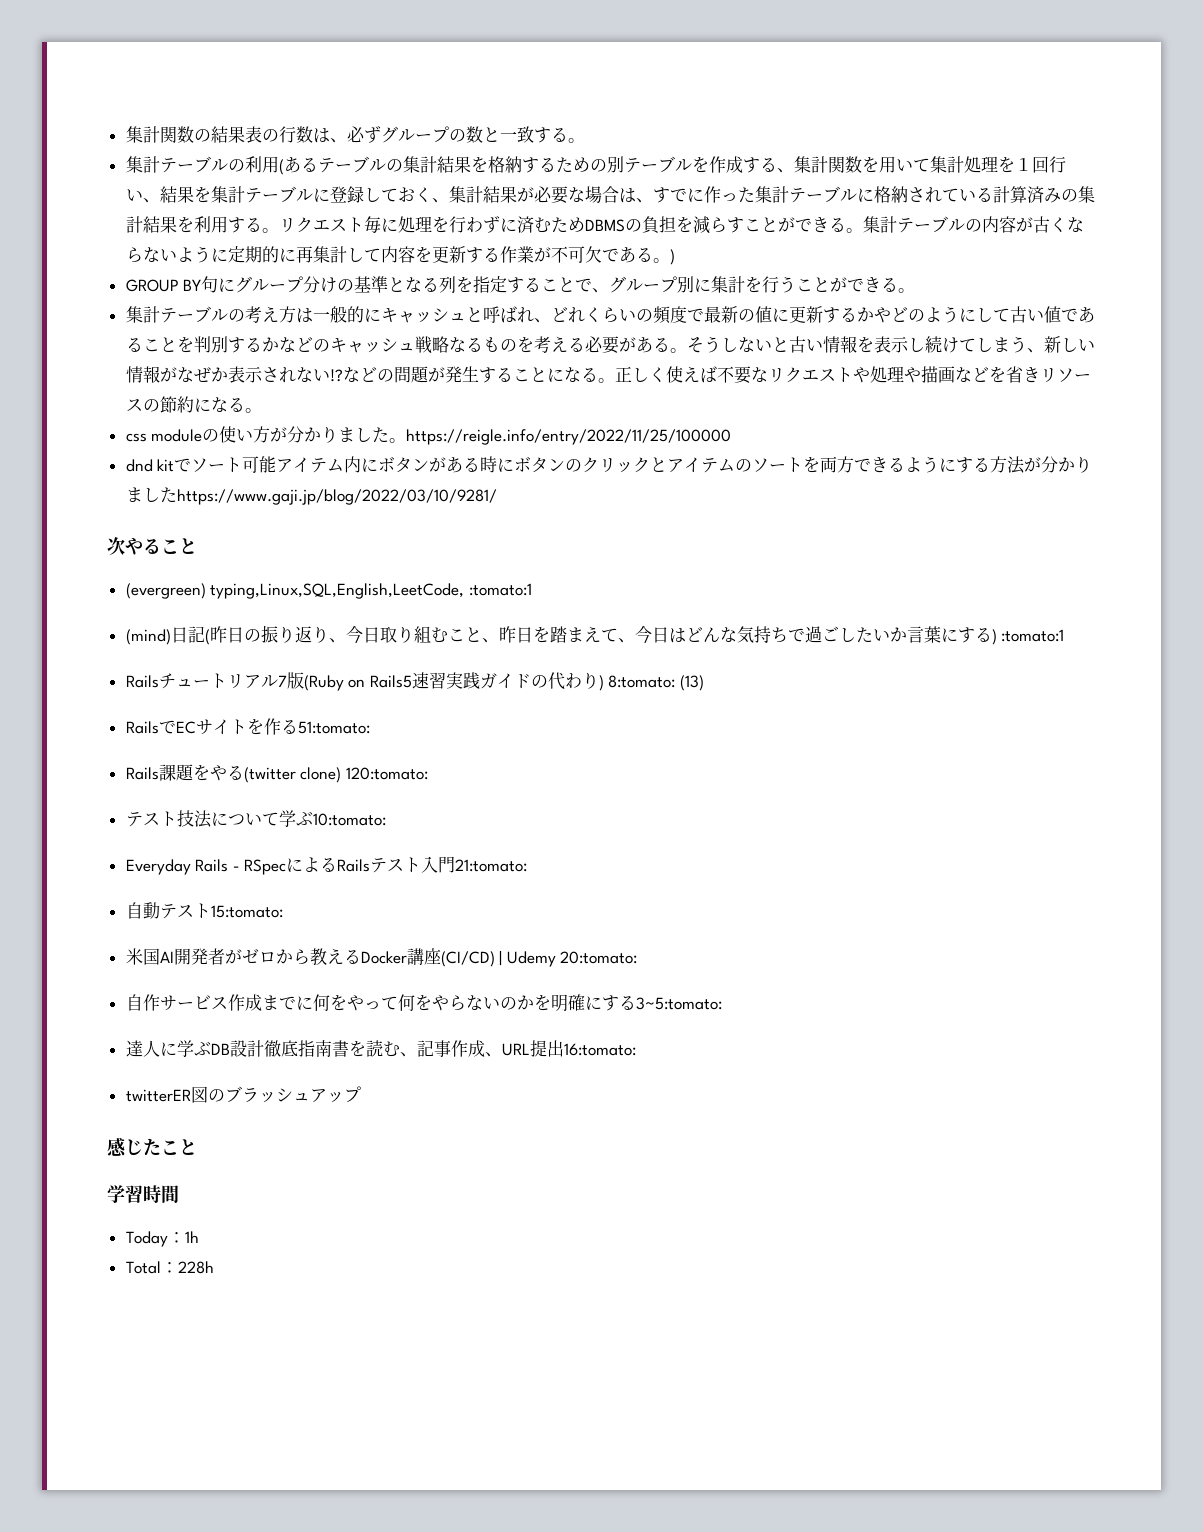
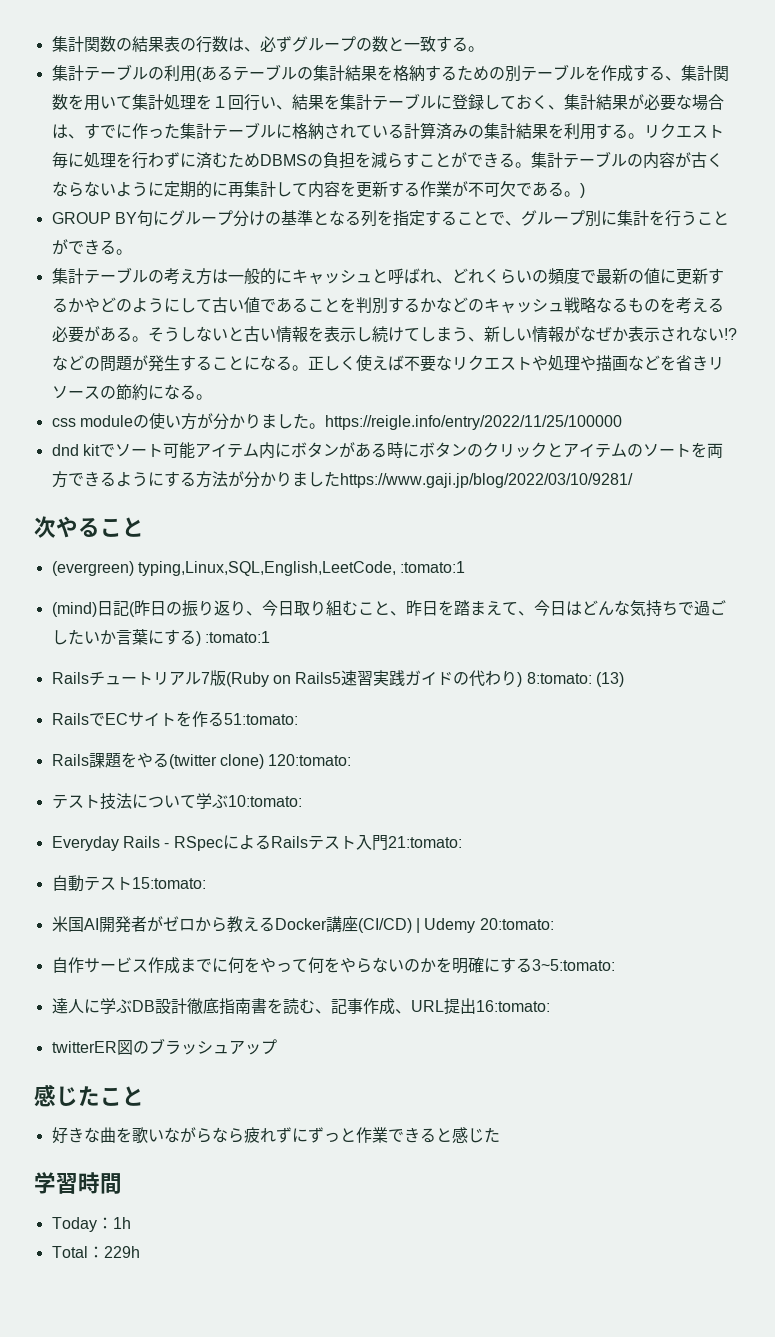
(197, 1147) none -> [51,1127,500,1144] // 好きな曲を歌いながらなら疲れずにずっと作業できると感じた
[177,1261,214,1274] 228h -> [103,1246,140,1258] 229h

